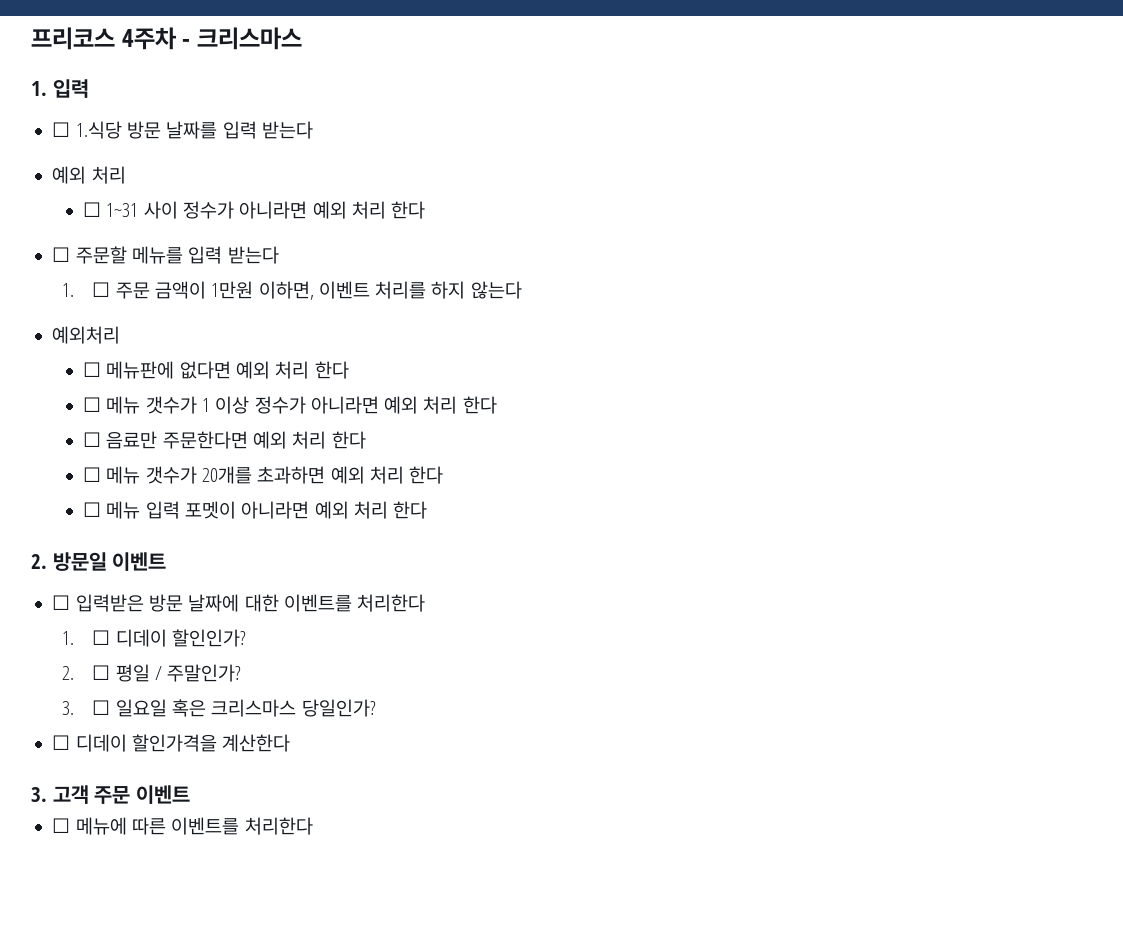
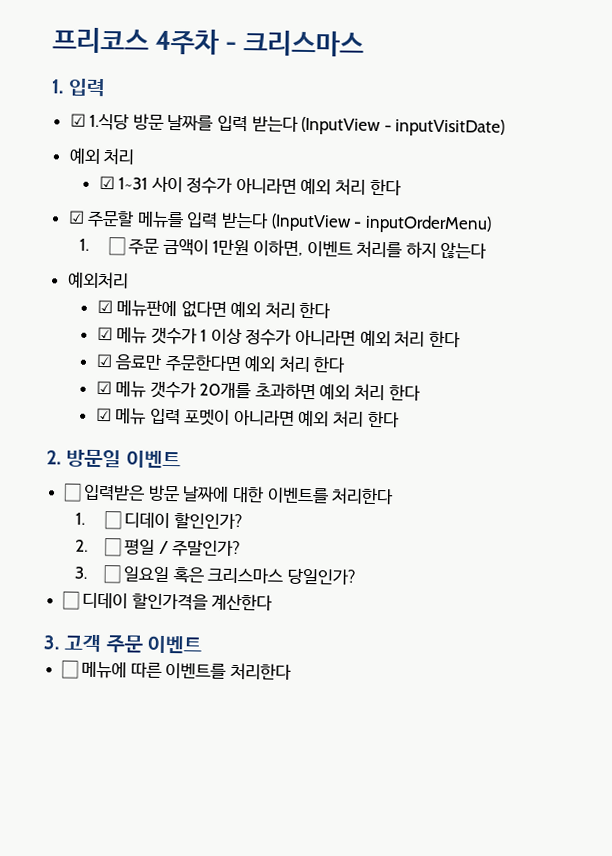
[52,122,71,137] ☐ -> [69,113,86,127] ☑
(313, 130) none -> [301,116,506,137] (InputView - inputVisitDate)
[83,202,102,217] ☐ -> [98,175,115,190] ☑
[52,247,71,262] ☐ -> [67,210,85,224] ☑
(279, 255) none -> [270,213,492,234] (InputView - inputOrderMenu)
[83,362,102,377] ☐ -> [96,299,113,314] ☑
[83,397,102,412] ☐ -> [96,326,113,341] ☑
[83,432,102,447] ☐ -> [95,353,113,368] ☑
[83,467,102,482] ☐ -> [95,380,112,395] ☑
[83,502,102,517] ☐ -> [95,407,112,422] ☑

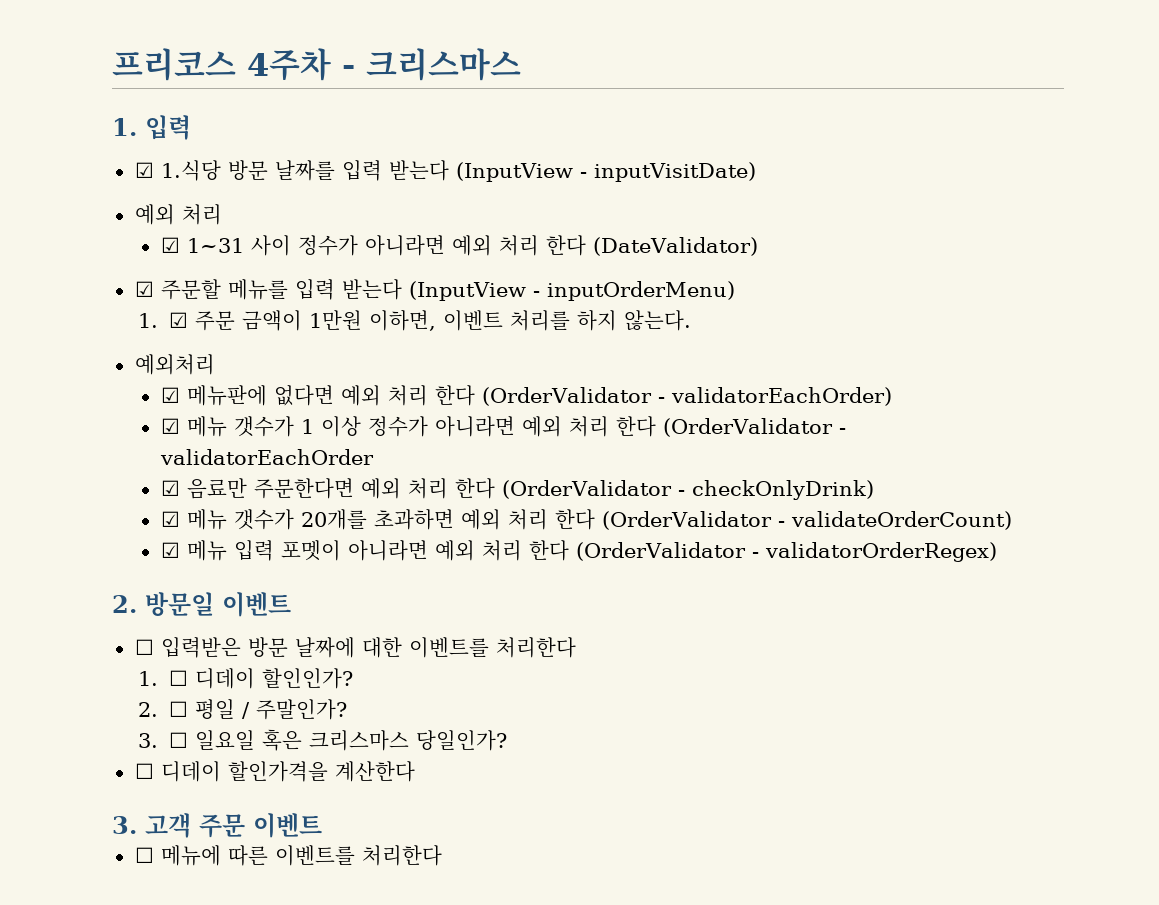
(402, 187) none -> [592,237,758,256] (DateValidator)
[107,237,126,256] ☐ -> [168,312,188,328] ☑
[440,241,488,259] 않는다 -> [623,310,691,331] 않는다.
(332, 310) none -> [481,387,892,406] (OrderValidator - validatorEachOrder)
(461, 339) none -> [662,418,846,437] [159,449,374,465] (OrderValidator - validatorEachOrder
(347, 364) none -> [501,480,874,500] (OrderValidator - checkOnlyDrink)
(421, 392) none -> [601,511,1012,530] (OrderValidator - validateOrderCount)
(400, 419) none -> [575,542,997,562] (OrderValidator - validatorOrderRegex)

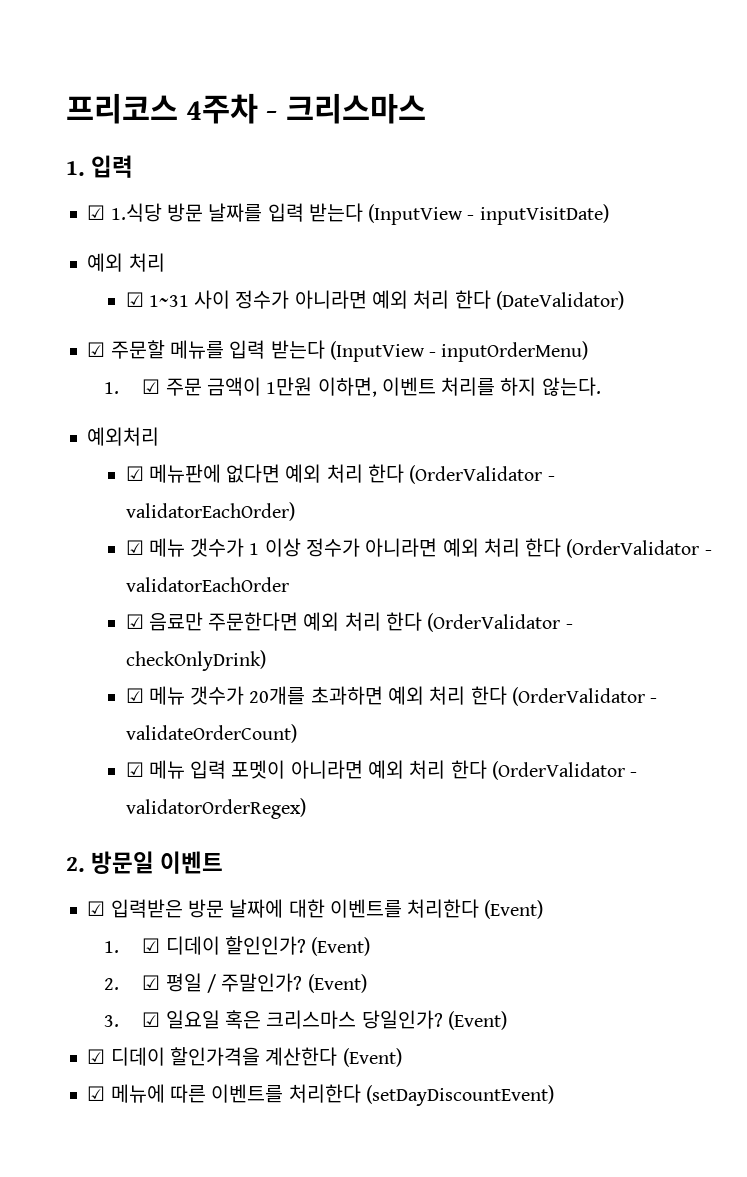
[134,639,154,655] ☐ -> [87,901,106,916] ☑
[138,670,188,686] // 1. ☐ -> [484,900,544,919] [104,938,161,953] (Event) // 1. ☑
[138,701,188,717] // 2. ☐ -> [311,937,371,956] [104,975,161,990] (Event) // 2. ☑
[138,732,188,748] // 3. ☐ -> [307,974,367,993] [104,1012,161,1027] (Event) // 3. ☑
[134,763,154,779] // ☐ -> [447,1011,507,1030] [87,1049,106,1064] (Event) // ☑
[112,813,322,838] [134,847,154,863] // 3. 고객 주문 이벤트 // ☐ -> [342,1048,402,1067] [87,1086,106,1101] (Event) // ☑
(442, 855) none -> [365,1085,554,1106] (setDayDiscountEvent)

